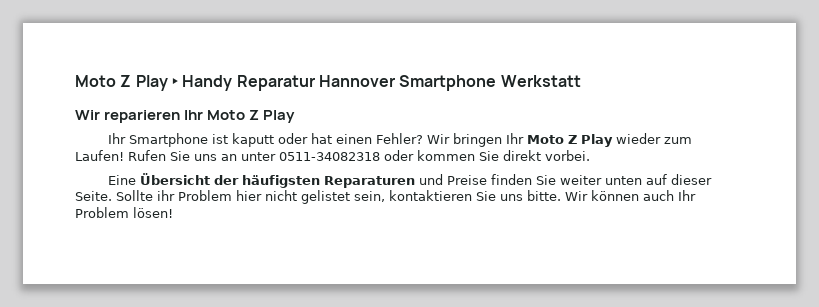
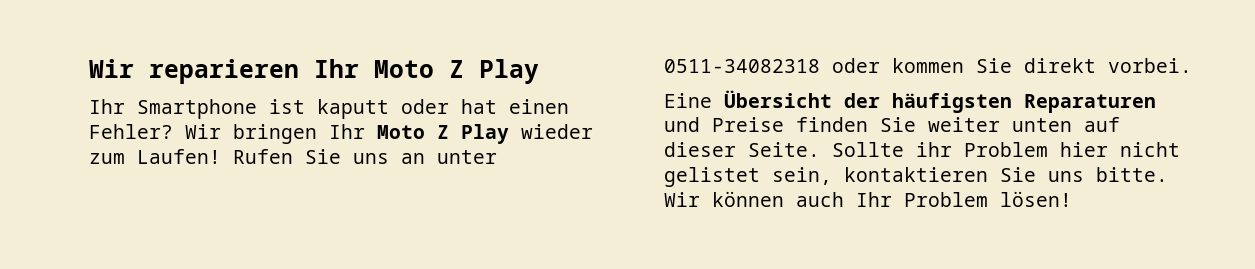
[75,75,581,91] Moto Z Play ‣ Handy Reparatur Hannover Smartphone Werkstatt // -> (89, 68) none

